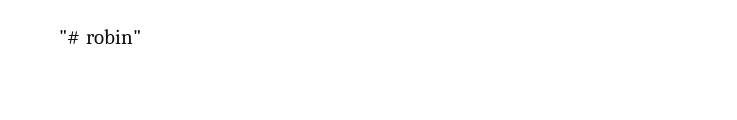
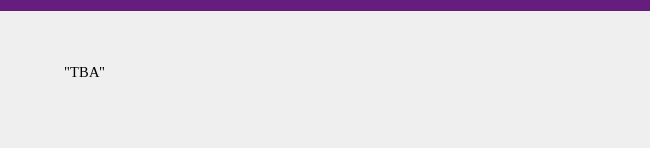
[59,29,141,44] "# robin" -> [64,67,105,77] "TBA"

